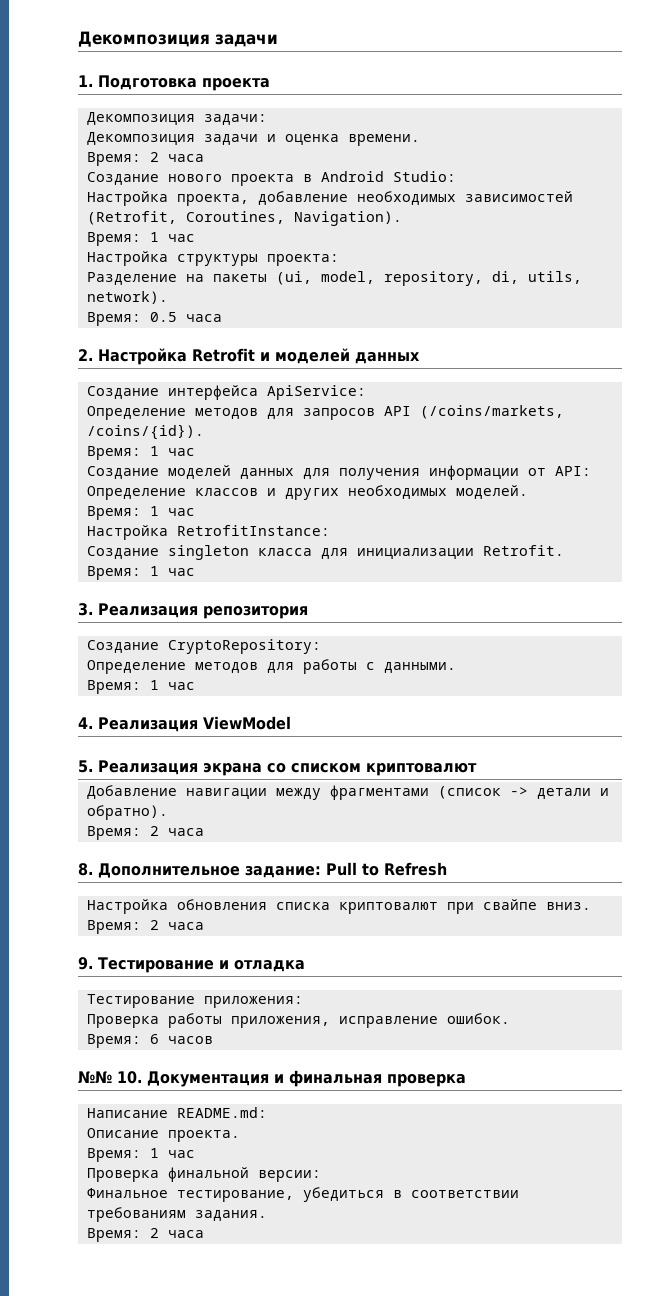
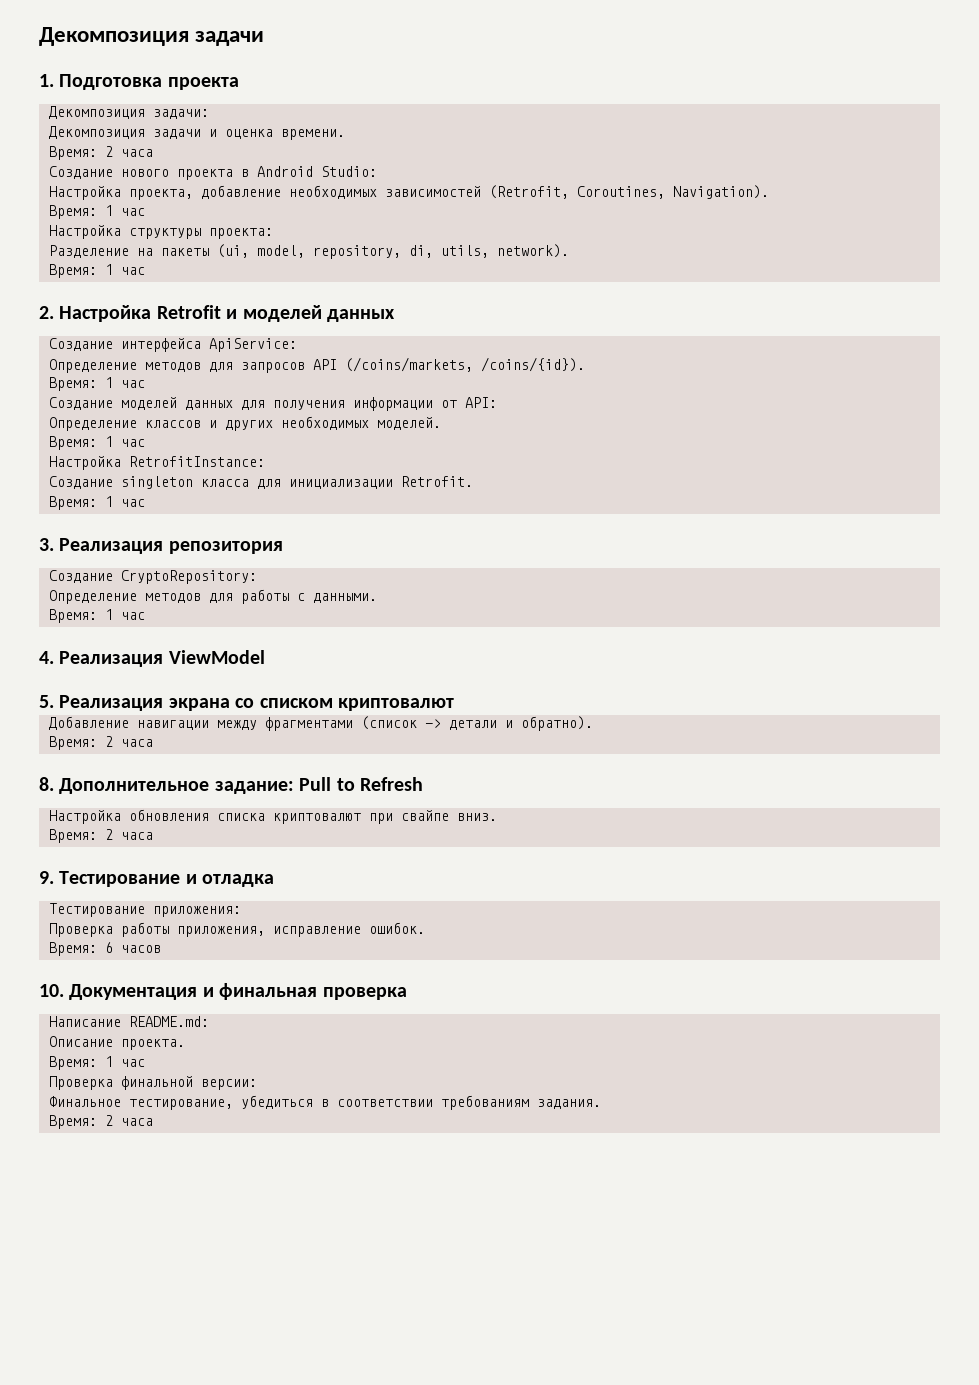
[149,312,222,322] 0.5 часа -> [104,264,145,275] 1 час
[78,1071,112,1083] №№ -> (161, 949) none

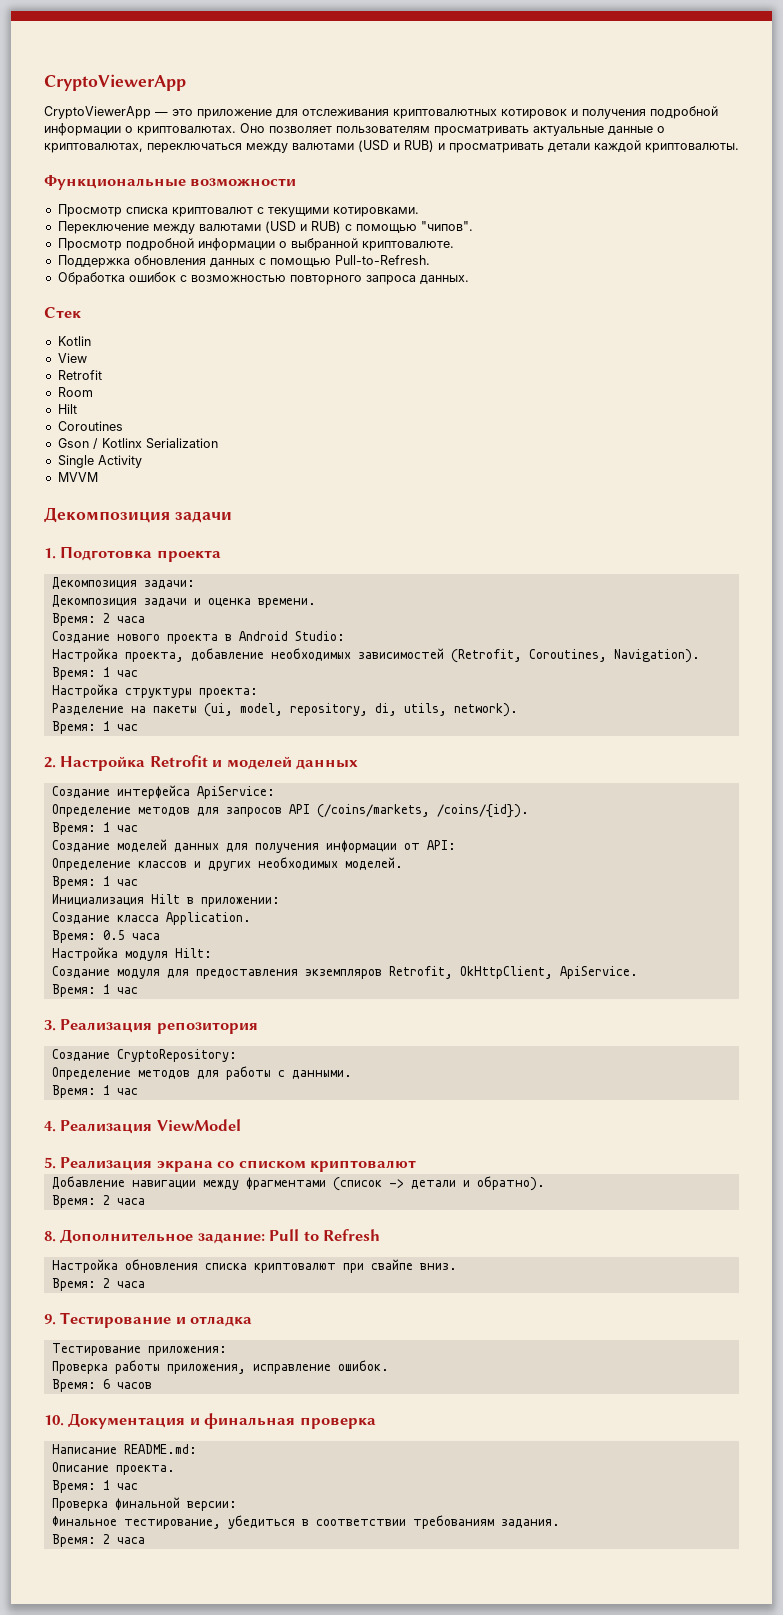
(39, 36) none -> [44,74,186,91] [44,106,718,119] [44,123,665,136] [44,140,739,153] [44,175,297,190] [57,204,419,217] [57,221,473,234] [57,238,454,251] [57,255,430,268] [57,272,469,285] [44,307,81,318] [57,336,91,346] [57,353,87,363] [57,370,102,380] [57,387,93,397] [57,404,77,414] [57,421,123,431] [57,438,218,449] [57,455,142,468] [57,472,98,482] CryptoViewerApp // CryptoViewerApp — это приложение для отслеживания криптовалютных котировок и получения подробной информации о криптовалютах. Оно позволяет пользователям просматривать актуальные данные о криптовалютах, переключаться между валютами (USD и RUB) и просматривать детали каждой криптовалюты. // Функциональные возможности // Просмотр списка криптовалют с текущими котировками. // Переключение между валютами (USD и RUB) с помощью "чипов". // Просмотр подробной информации о выбранной криптовалюте. // Поддержка обновления данных с помощью Pull-to-Refresh. // Обработка ошибок с возможностью повторного запроса данных. // Стек // Kotlin // View // Retrofit // Room // Hilt // Coroutines // Gson / Kotlinx Serialization // Single Activity // MVVM //
[48,456,265,470] [48,476,473,489] Настройка RetrofitInstance: // Создание singleton класса для инициализации Retrofit. -> [51,894,280,907] [51,912,251,925] [51,930,160,943] [51,947,212,961] [51,966,638,979] Инициализация Hilt в приложении: // Создание класса Application. // Время: 0.5 часа // Настройка модуля Hilt: // Создание модуля для предоставления экземпляров Retrofit, OkHttpClient, ApiService.

